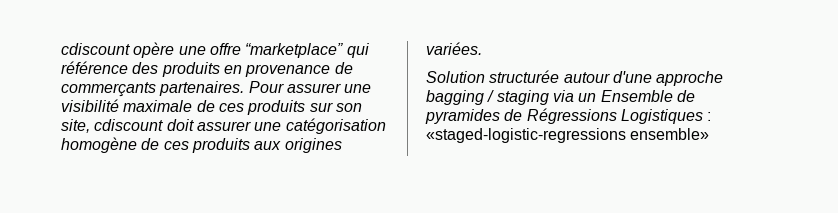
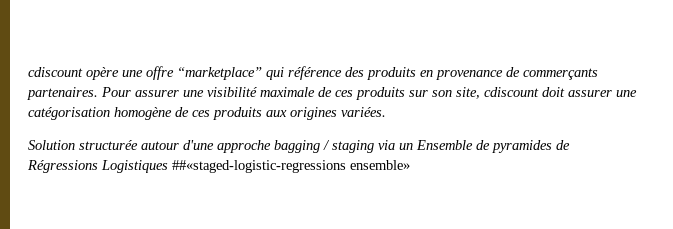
[707,112,712,121] [426,128,626,143] : «staged-logistic-regressions -> [172,160,346,173] ##«staged-logistic-regressions

